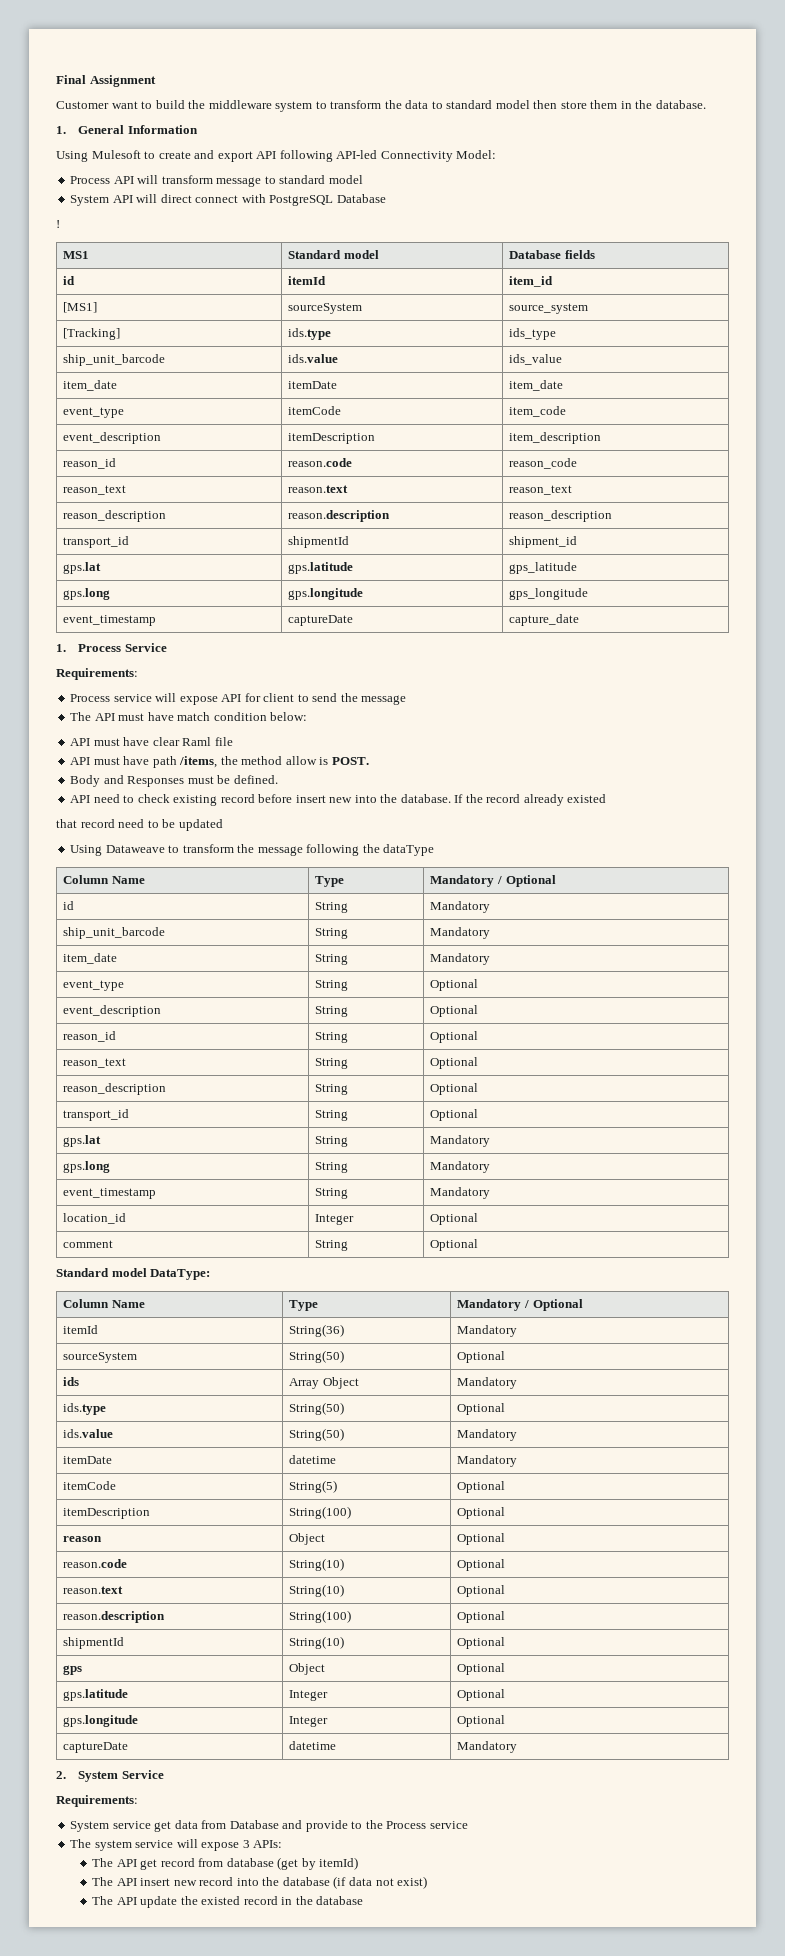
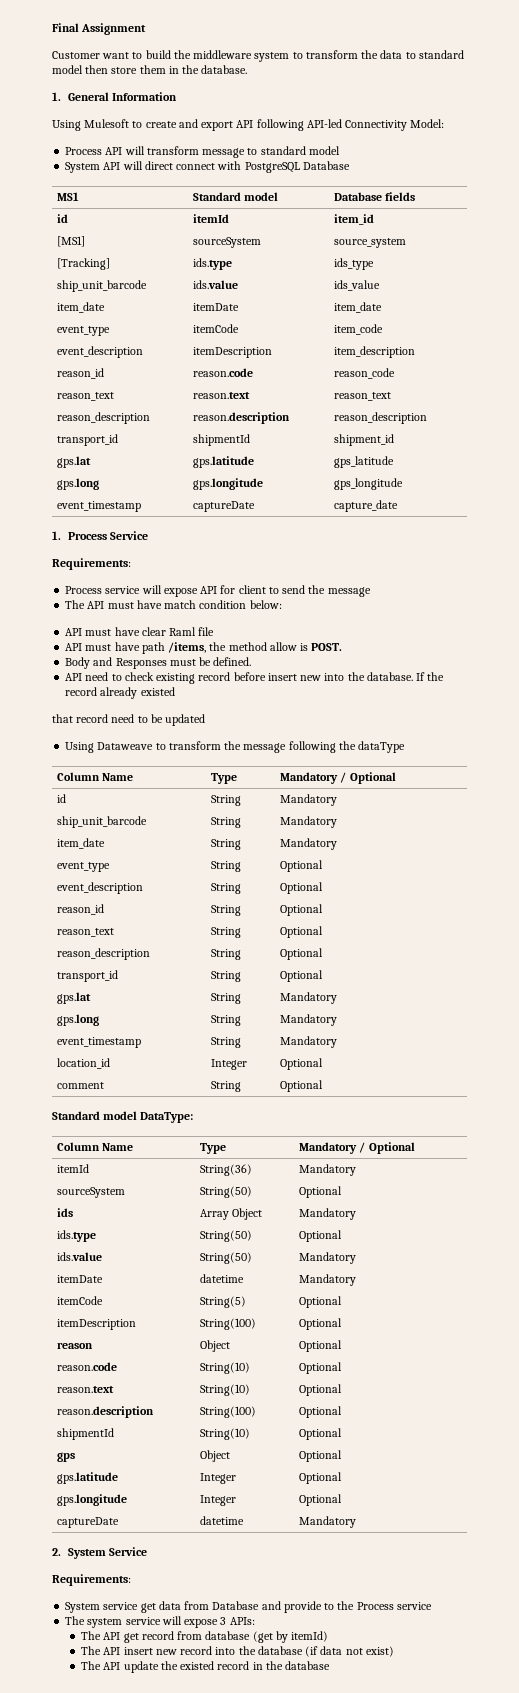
[56,220,60,228] // ! -> (350, 165) none

